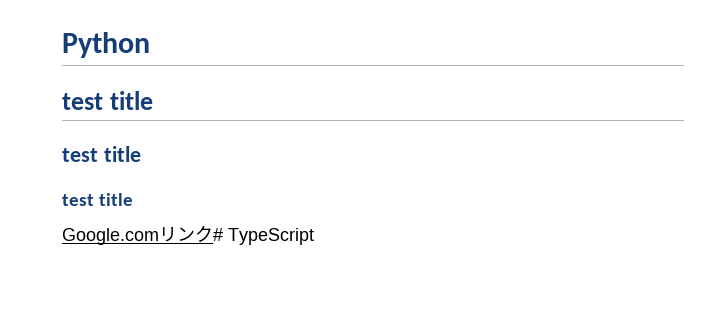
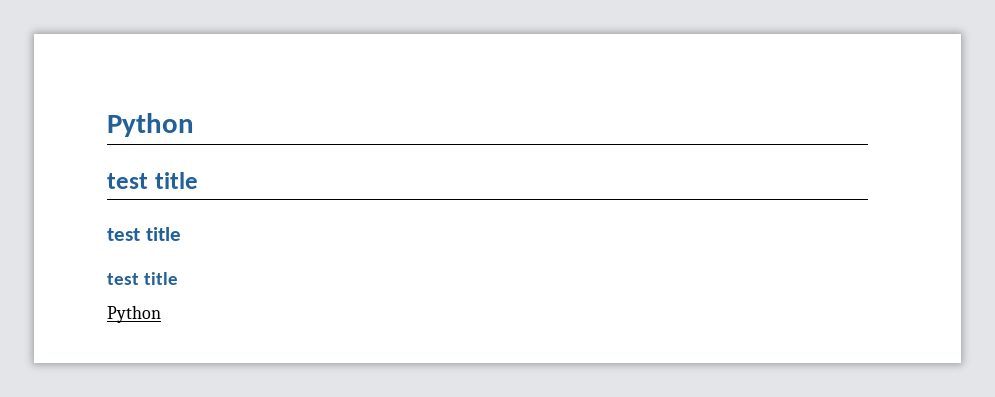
[62,225,314,245] Google.comリンク# TypeScript -> [107,305,161,323] Python

